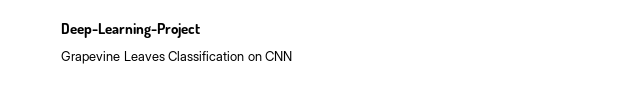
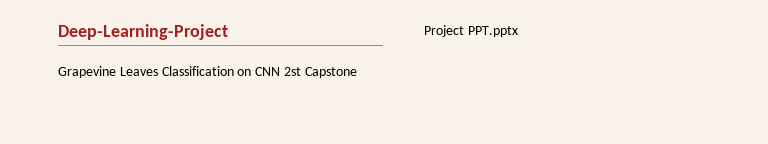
(293, 56) none -> [283,67,357,78] [424,25,518,37] 2st Capstone Project PPT.pptx

